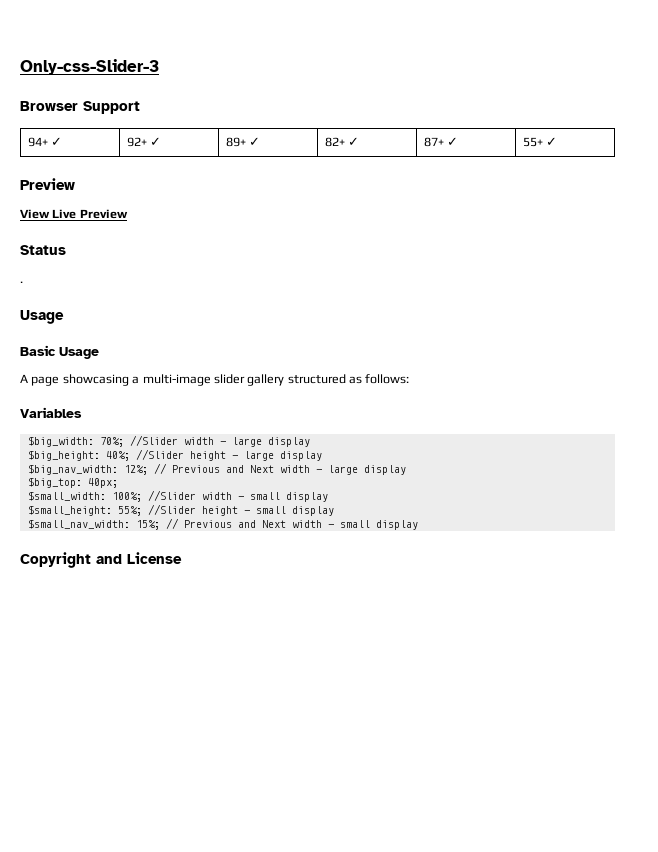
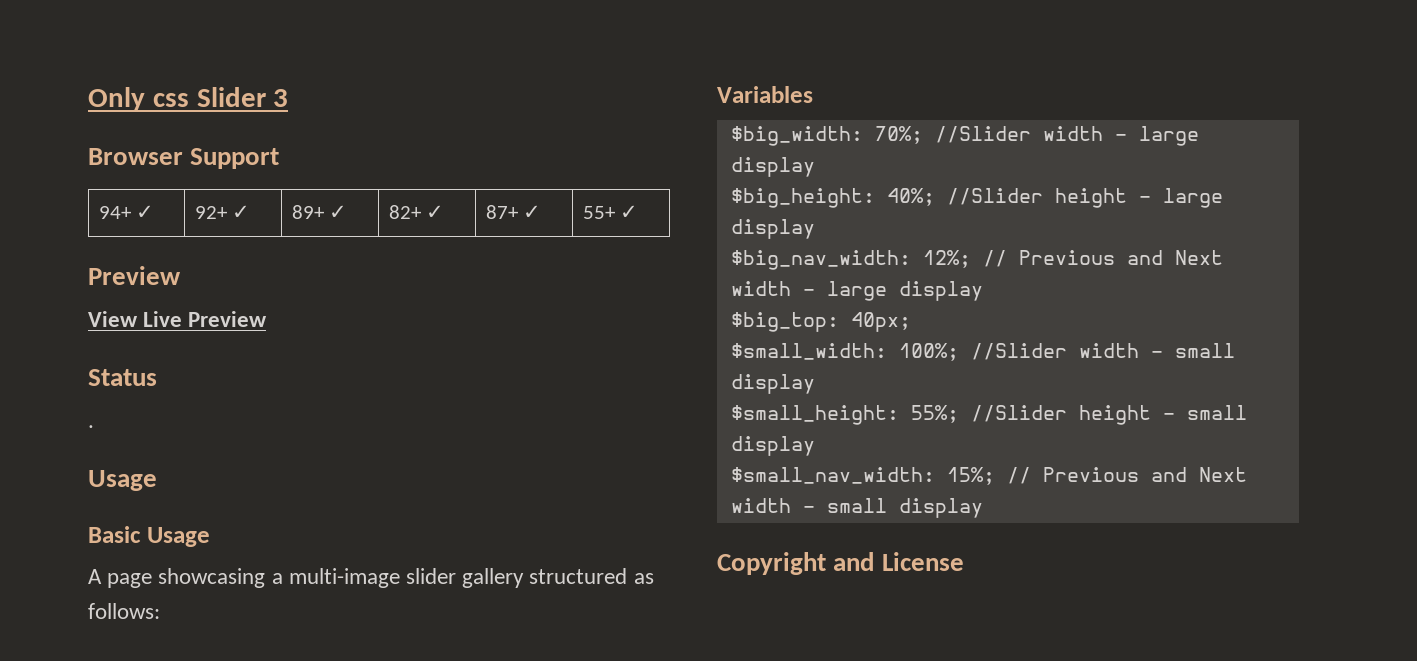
[20,59,159,75] Only-css-Slider-3 -> [88,87,289,111] Only css Slider 3

